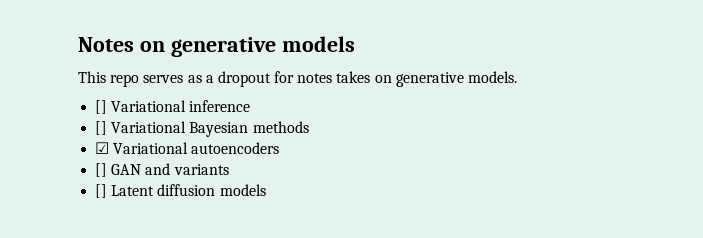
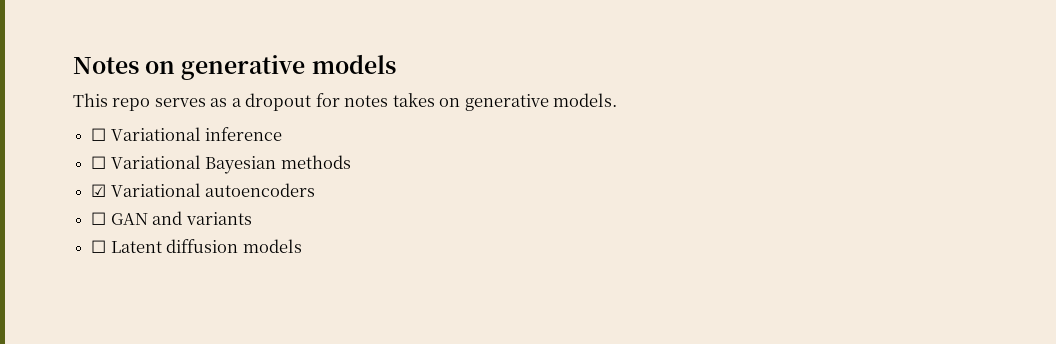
[95,100,108,114] [] -> [91,128,107,141] ☐
[95,121,108,135] [] -> [91,156,107,169] ☐
[95,163,108,177] [] -> [91,212,107,225] ☐
[95,184,108,198] [] -> [91,240,107,253] ☐

